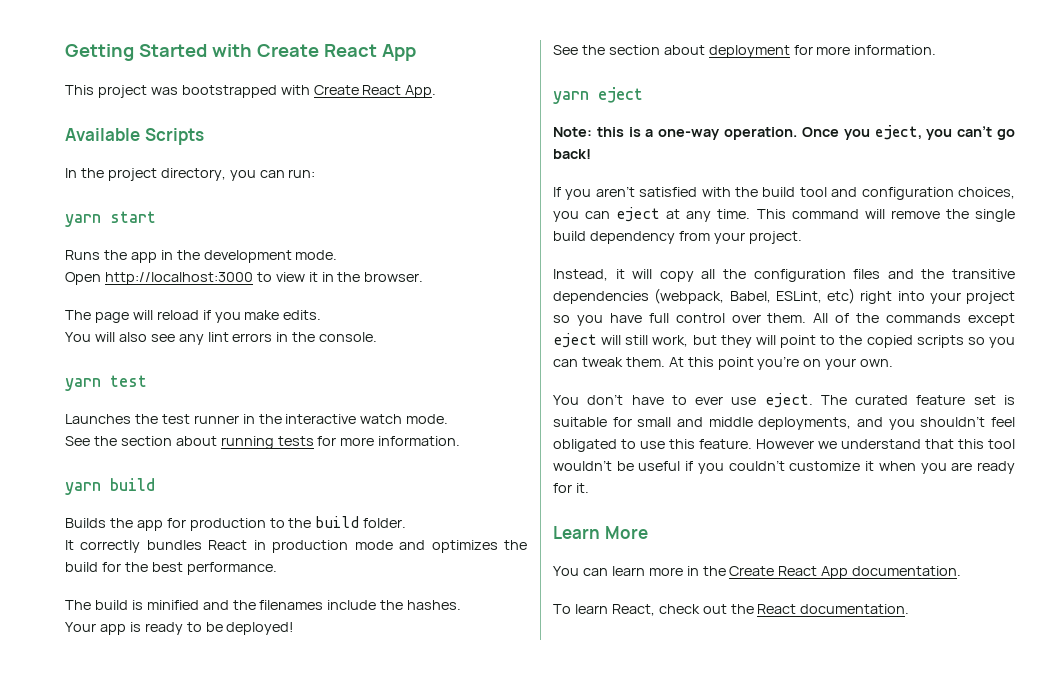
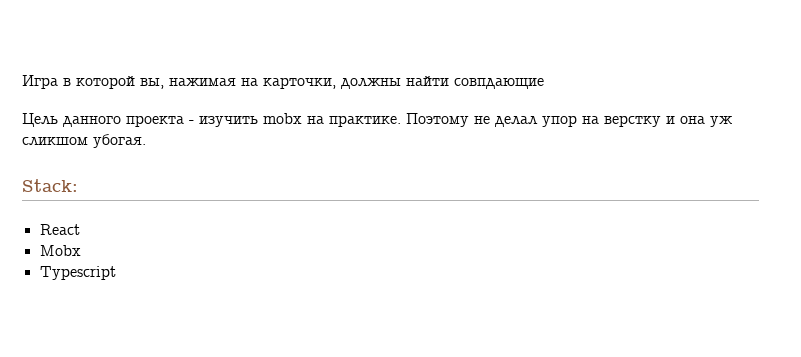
[65,44,416,61] [65,85,437,98] [65,128,204,145] [65,168,316,181] [65,211,156,227] [65,250,338,263] [65,272,424,285] [65,310,322,323] [65,332,378,345] [65,375,147,391] [65,414,449,424] [65,436,461,449] [65,478,155,495] [65,516,407,531] [65,540,527,553] [65,562,277,575] [65,600,462,610] [65,622,295,635] [553,45,937,58] [553,87,643,104] [553,125,1015,140] [553,149,591,159] [553,186,1015,200] [553,207,1015,222] [553,231,802,244] [553,269,1016,282] [553,288,1015,304] [553,313,1016,326] [553,333,1015,348] [553,356,894,370] [553,393,1015,408] [553,416,1015,430] [553,439,1015,452] [553,460,1016,474] [553,483,589,493] [553,526,648,539] [553,566,962,579] [553,604,910,616] Getting Started with Create React App // This project was bootstrapped with Create React App. // Available Scripts // In the project directory, you can run: // yarn start // Runs the app in the development mode. // Open http://localhost:3000 to view it in the browser. // The page will reload if you make edits. // You will also see any lint errors in the console. // yarn test // Launches the test runner in the interactive watch mode. // See the section about running tests for more information. // yarn build // Builds the app for production to the build folder. // It correctly bundles React in production mode and optimizes the build for the best performance. // The build is minified and the filenames include the hashes. // Your app is ready to be deployed! // See the section about deployment for more information. // yarn eject // Note: this is a one-way operation. Once you eject, you can’t go back! // If you aren’t satisfied with the build tool and configuration choices, you can eject at any time. This command will remove the single build dependency from your project. // Instead, it will copy all the configuration files and the transitive dependencies (webpack, Babel, ESLint, etc) right into your project so you have full control over them. All of the commands except eject will still work, but they will point to the copied scripts so you can tweak them. At this point you’re on your own. // You don’t have to ever use eject. The curated feature set is suitable for small and middle deployments, and you shouldn’t feel obligated to use this feature. However we understand that this tool wouldn’t be useful if you couldn’t customize it when you are ready for it. // Learn More // You can learn more in the Create React App documentation. // To learn React, check out the React documentation. -> [22,75,544,89] [22,113,732,127] [22,134,146,148] [22,179,78,192] [39,224,80,235] [39,245,81,256] [39,266,116,280] Игра в которой вы, нажимая на карточки, должны найти совпдающие // Цель данного проекта - изучить mobx на практике. Поэтому не делал упор на верстку и она уж сликшом убогая. // Stack: // React // Mobx // Typescript

